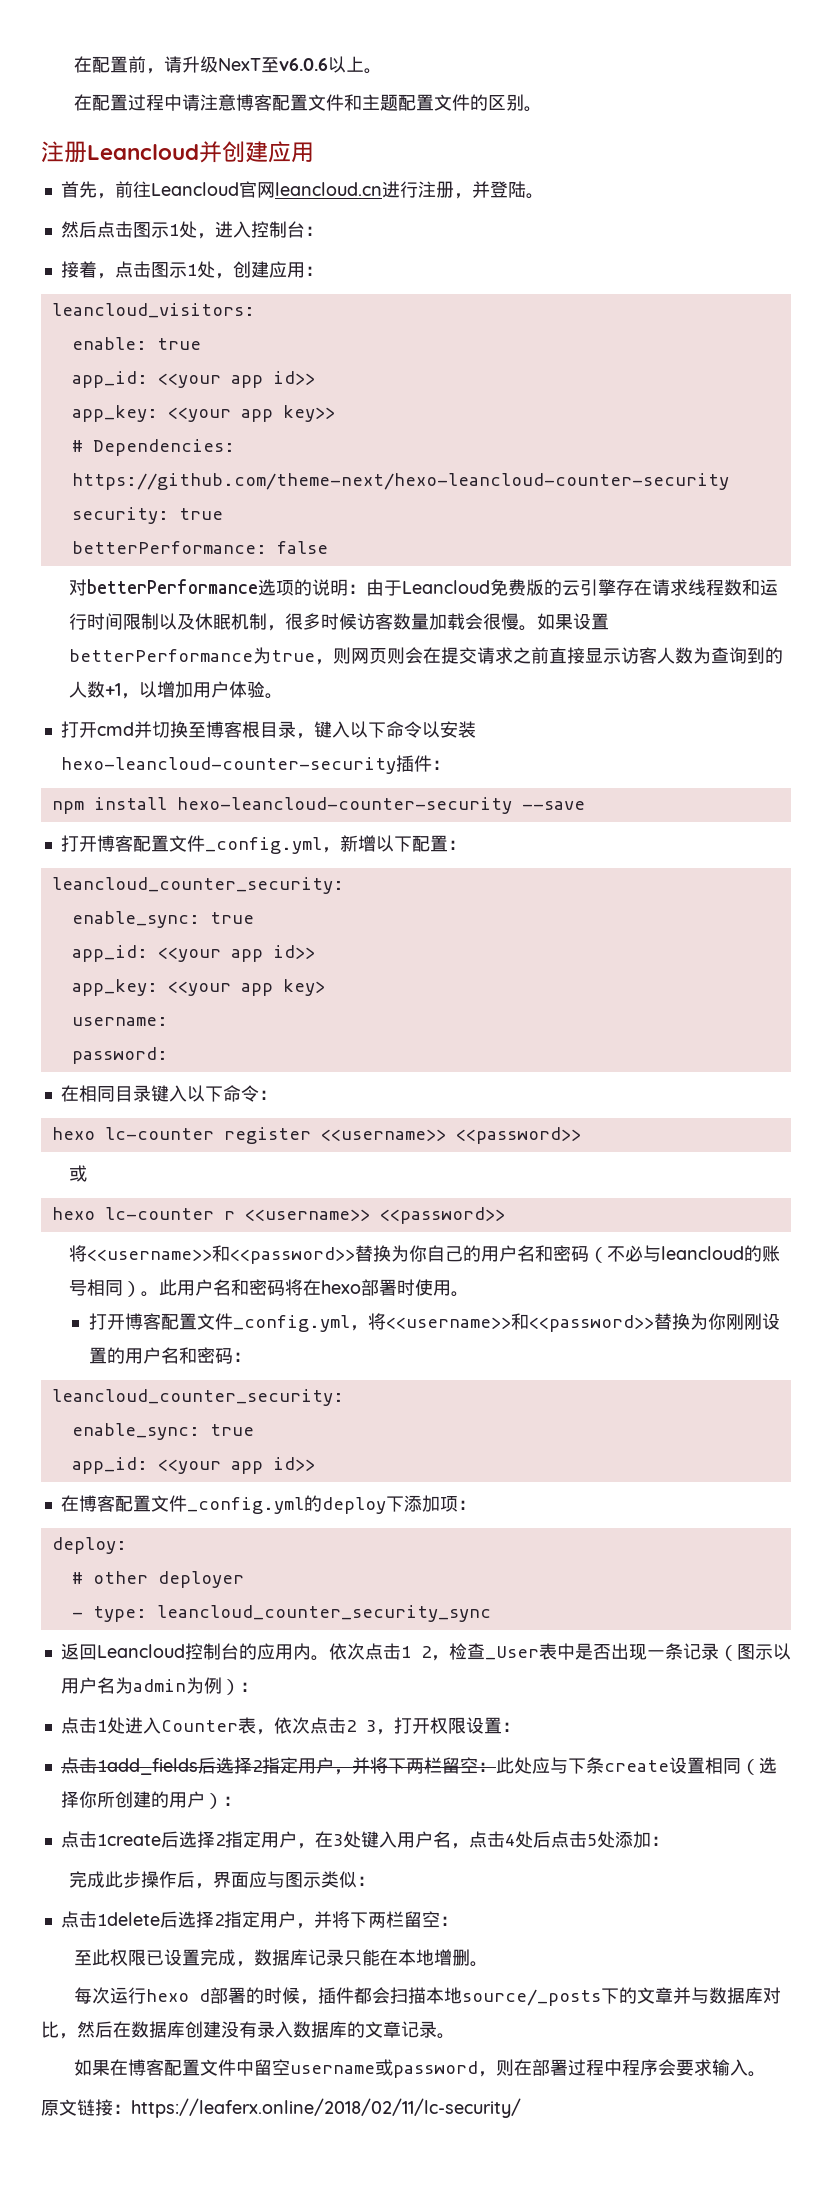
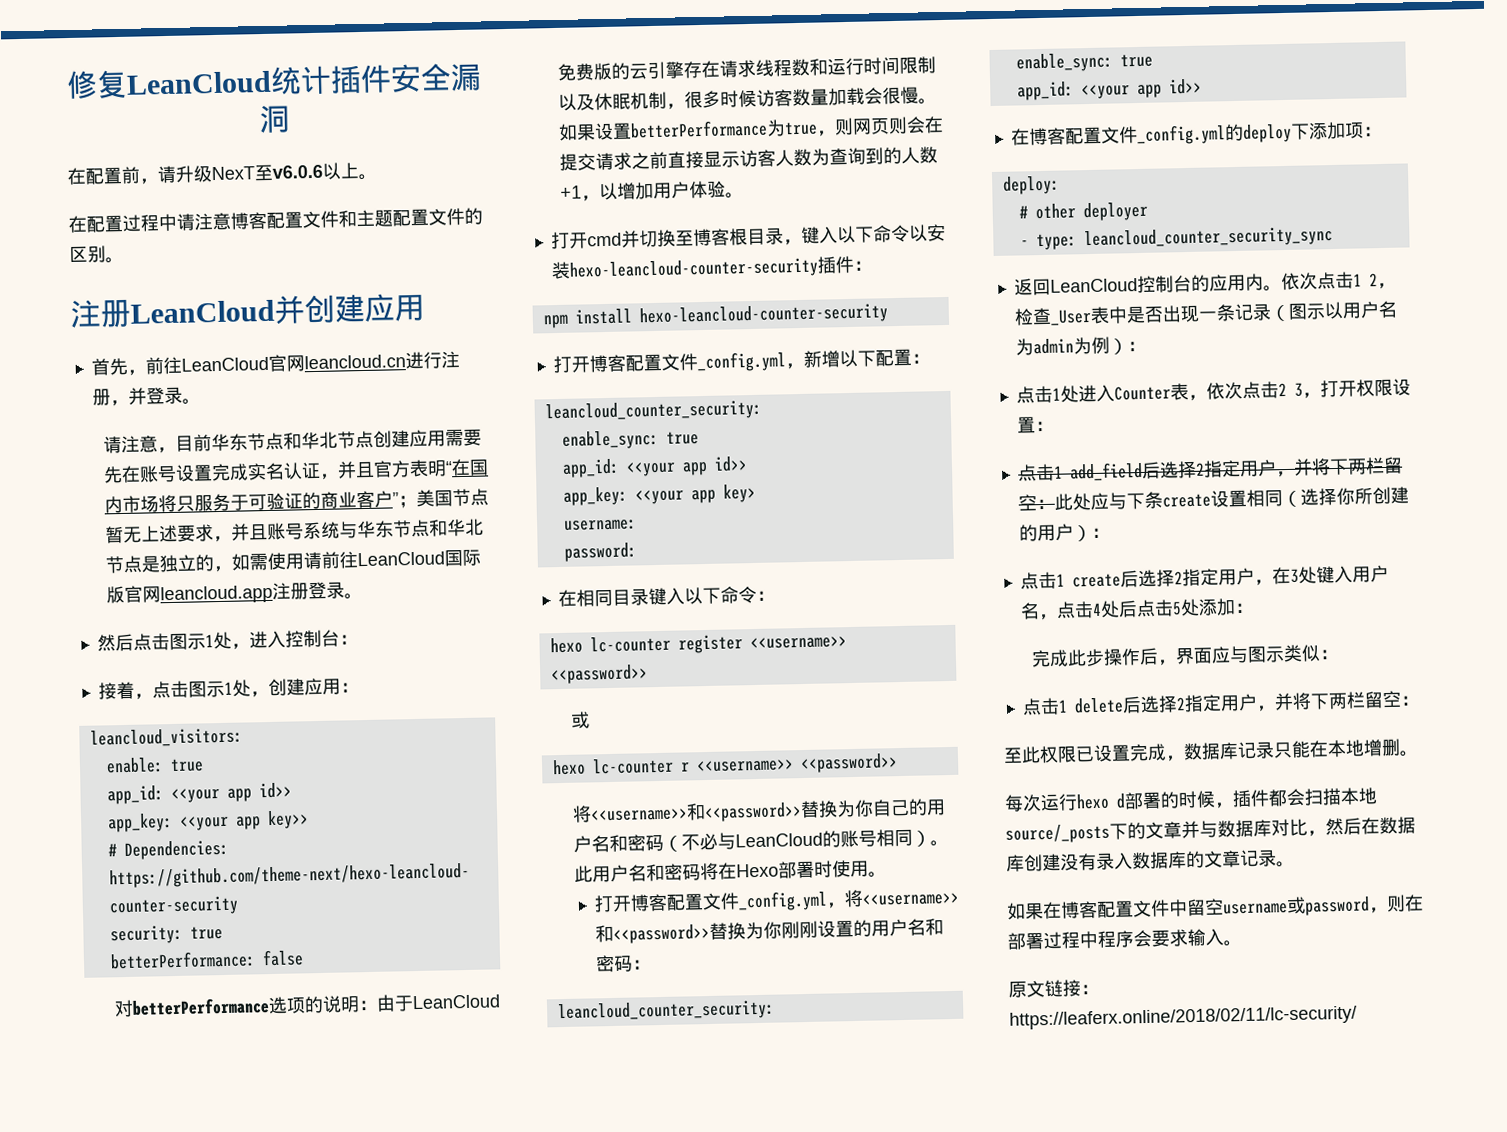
(73, 64) none -> [66,63,482,100] [259,104,290,134] 修复LeanCloud统计插件安全漏洞 //
[87,144,199,160] Leancloud -> [130,299,275,324] LeanCloud
[150,182,239,196] Leancloud -> [180,356,269,372] LeanCloud
[507,181,526,198] 陆 -> [163,386,201,405] [103,428,483,454] [103,458,490,484] [104,488,490,514] [105,518,485,544] [105,549,482,574] [106,581,346,605] 录。 // 请注意，目前华东节点和华北节点创建应用需要先在账号设置完成实名认证，并且官方表明“在国内市场将只服务于可验证的商业客户”；美国节点暂无上述要求，并且账号系统与华东节点和华北节点是独立的，如需使用请前往LeanCloud国际版官网leancloud.app注册登录
[401,580,490,594] Leancloud -> [412,994,502,1010] LeanCloud
[521,801,585,810] --save -> (888, 315) none
[660,1246,744,1260] leancloud -> [735,832,824,848] LeanCloud
[320,1280,361,1294] hexo -> [736,863,780,878] Hexo
[96,1644,185,1658] Leancloud -> [1049,278,1138,293] LeanCloud
[96,1758,198,1775] 1add_fields -> [1053,461,1143,482] 1 add_field
[96,1834,161,1846] 1create -> [1055,573,1121,588] 1 create
[96,1912,160,1926] 1delete -> [1057,697,1124,714] 1 delete

